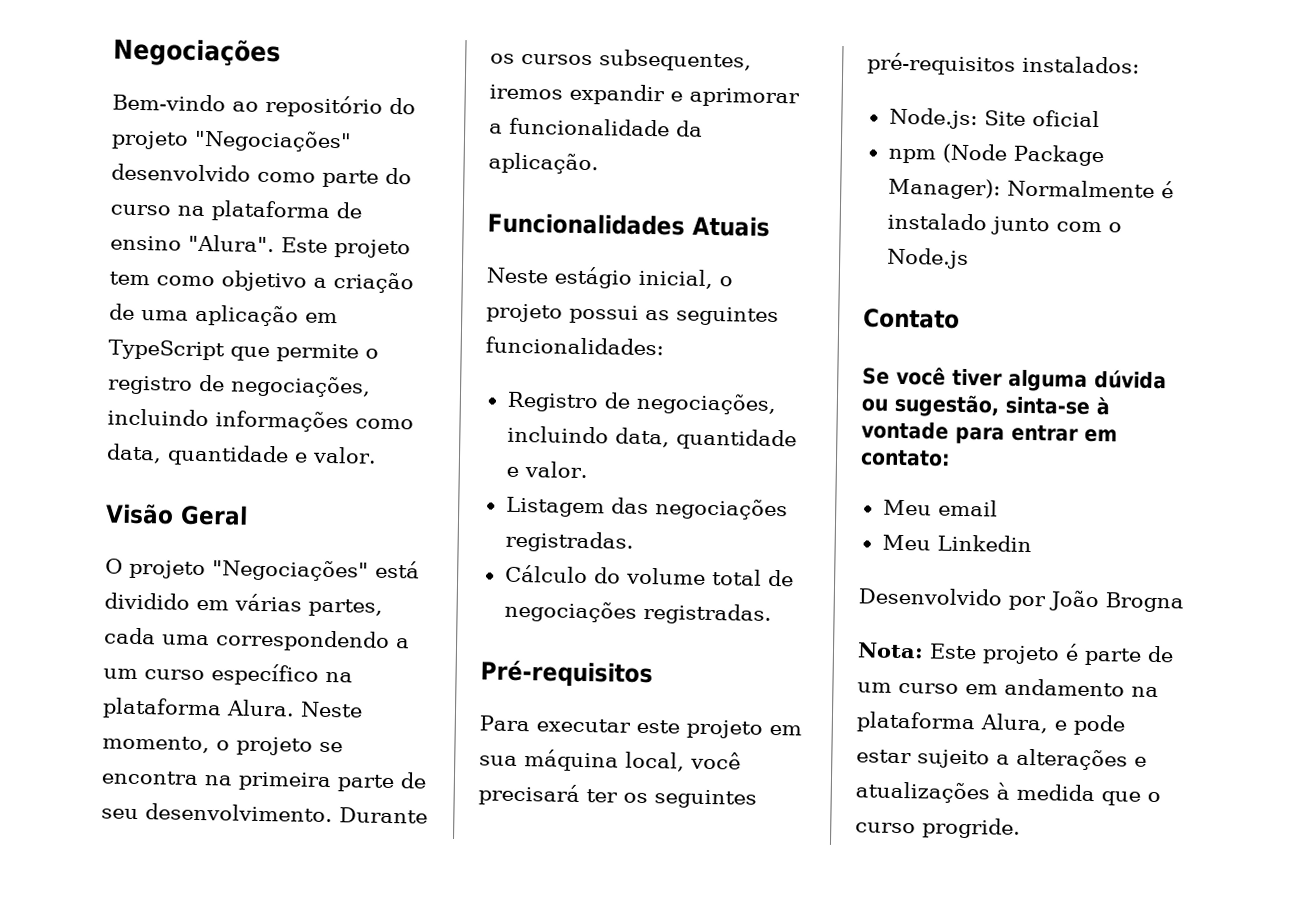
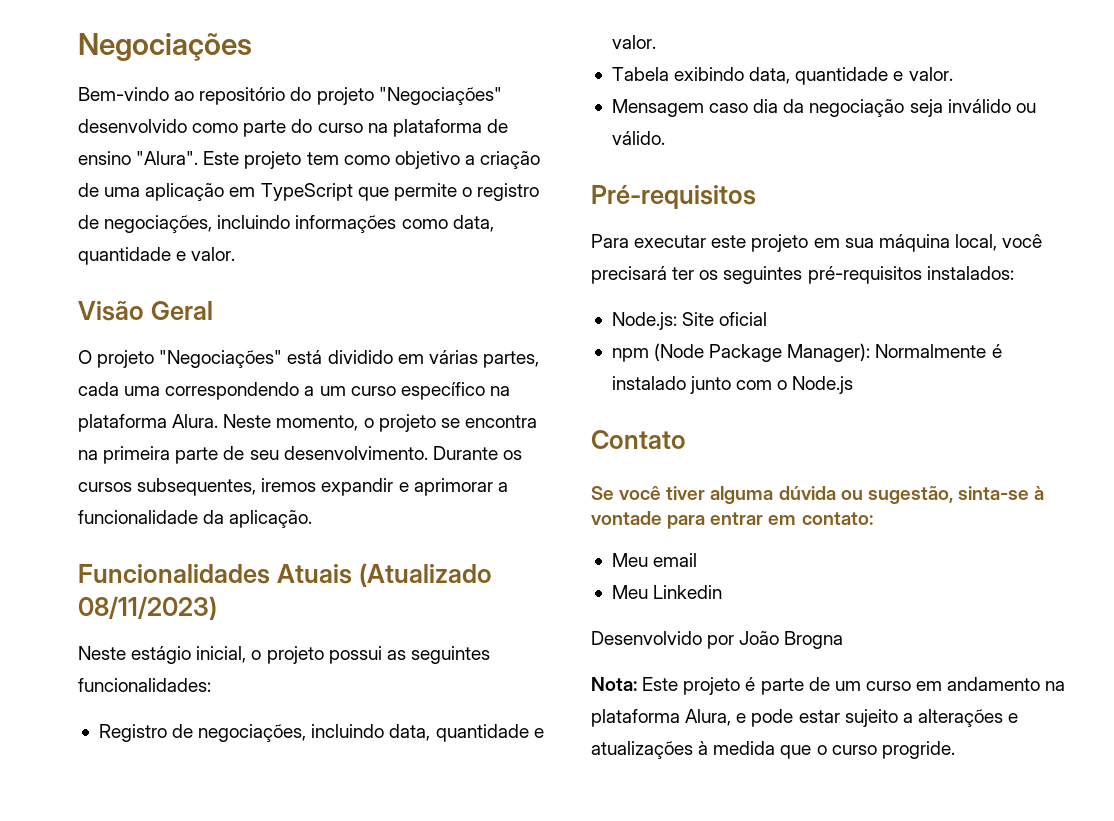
(770, 226) none -> [358,563,492,587] [78,596,217,620] (Atualizado 08/11/2023)
[505,496,788,521] [504,530,634,553] [504,564,794,587] [503,600,772,625] Listagem das negociações registradas. // Cálculo do volume total de negociações registradas. -> [611,67,953,85] [611,99,1036,117] [611,131,665,145] Tabela exibindo data, quantidade e valor. // Mensagem caso dia da negociação seja inválido ou válido.

